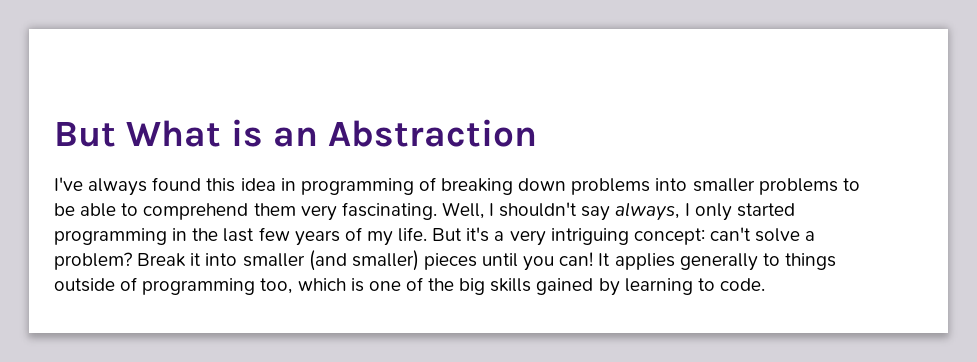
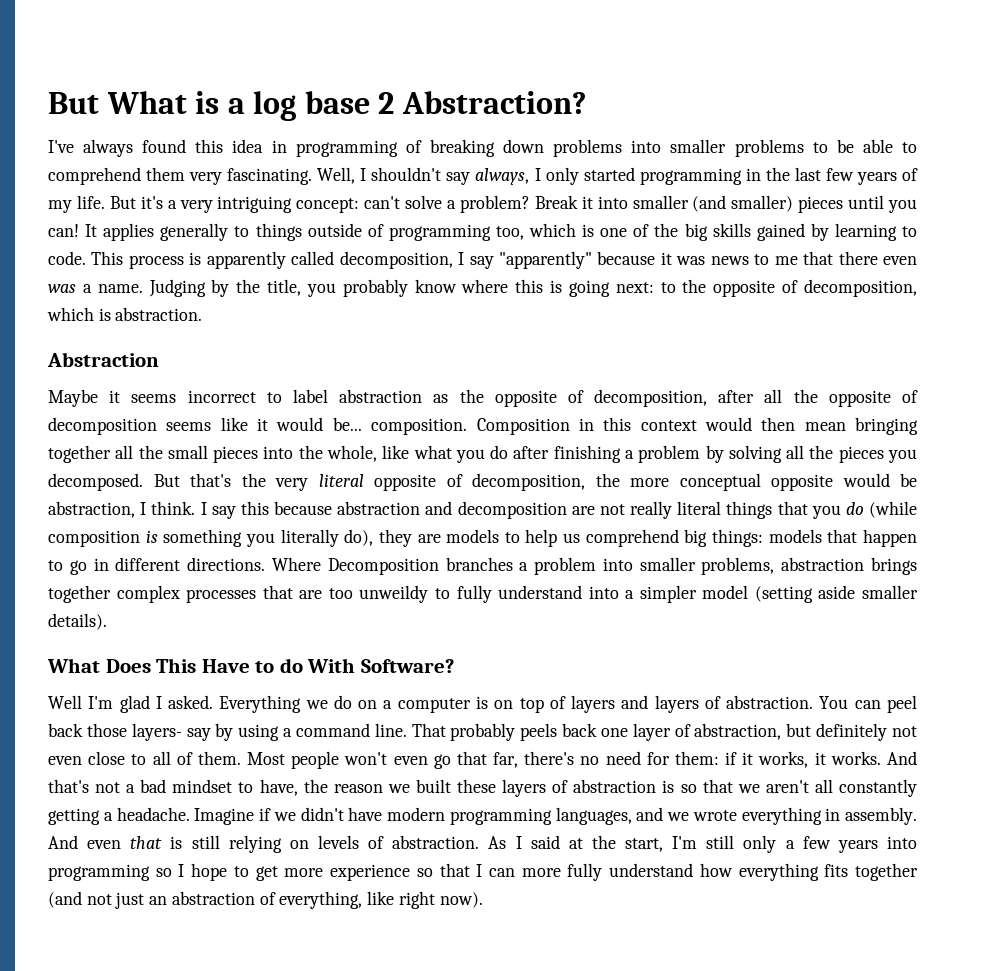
[272,119,537,147] an Abstraction -> [227,91,586,121] a log base 2 Abstraction?
(765, 284) none -> [91,251,918,269] [48,279,918,297] [47,307,203,321] [47,352,159,367] [48,389,918,407] [48,417,919,435] [48,445,918,463] [48,473,917,491] [48,501,917,519] [48,529,917,547] [48,557,918,575] [48,585,918,603] [48,613,107,630] [47,658,454,673] [48,695,917,713] [48,723,918,741] [48,751,917,769] [48,779,917,797] [48,807,917,825] [48,835,917,853] [48,863,918,881] [48,891,483,909] This process is apparently called decomposition, I say "apparently" because it was news to me that there even was a name. Judging by the title, you probably know where this is going next: to the opposite of decomposition, which is abstraction. // Abstraction // Maybe it seems incorrect to label abstraction as the opposite of decomposition, after all the opposite of decomposition seems like it would be... composition. Composition in this context would then mean bringing together all the small pieces into the whole, like what you do after finishing a problem by solving all the pieces you decomposed. But that's the very literal opposite of decomposition, the more conceptual opposite would be abstraction, I think. I say this because abstraction and decomposition are not really literal things that you do (while composition is something you literally do), they are models to help us comprehend big things: models that happen to go in different directions. Where Decomposition branches a problem into smaller problems, abstraction brings together complex processes that are too unweildy to fully understand into a simpler model (setting aside smaller details). // What Does This Have to do With Software? // Well I'm glad I asked. Everything we do on a computer is on top of layers and layers of abstraction. You can peel back those layers- say by using a command line. That probably peels back one layer of abstraction, but definitely not even close to all of them. Most people won't even go that far, there's no need for them: if it works, it works. And that's not a bad mindset to have, the reason we built these layers of abstraction is so that we aren't all constantly getting a headache. Imagine if we didn't have modern programming languages, and we wrote everything in assembly. And even that is still relying on levels of abstraction. As I said at the start, I'm still only a few years into programming so I hope to get more experience so that I can more fully understand how everything fits together (and not just an abstraction of everything, like right now).

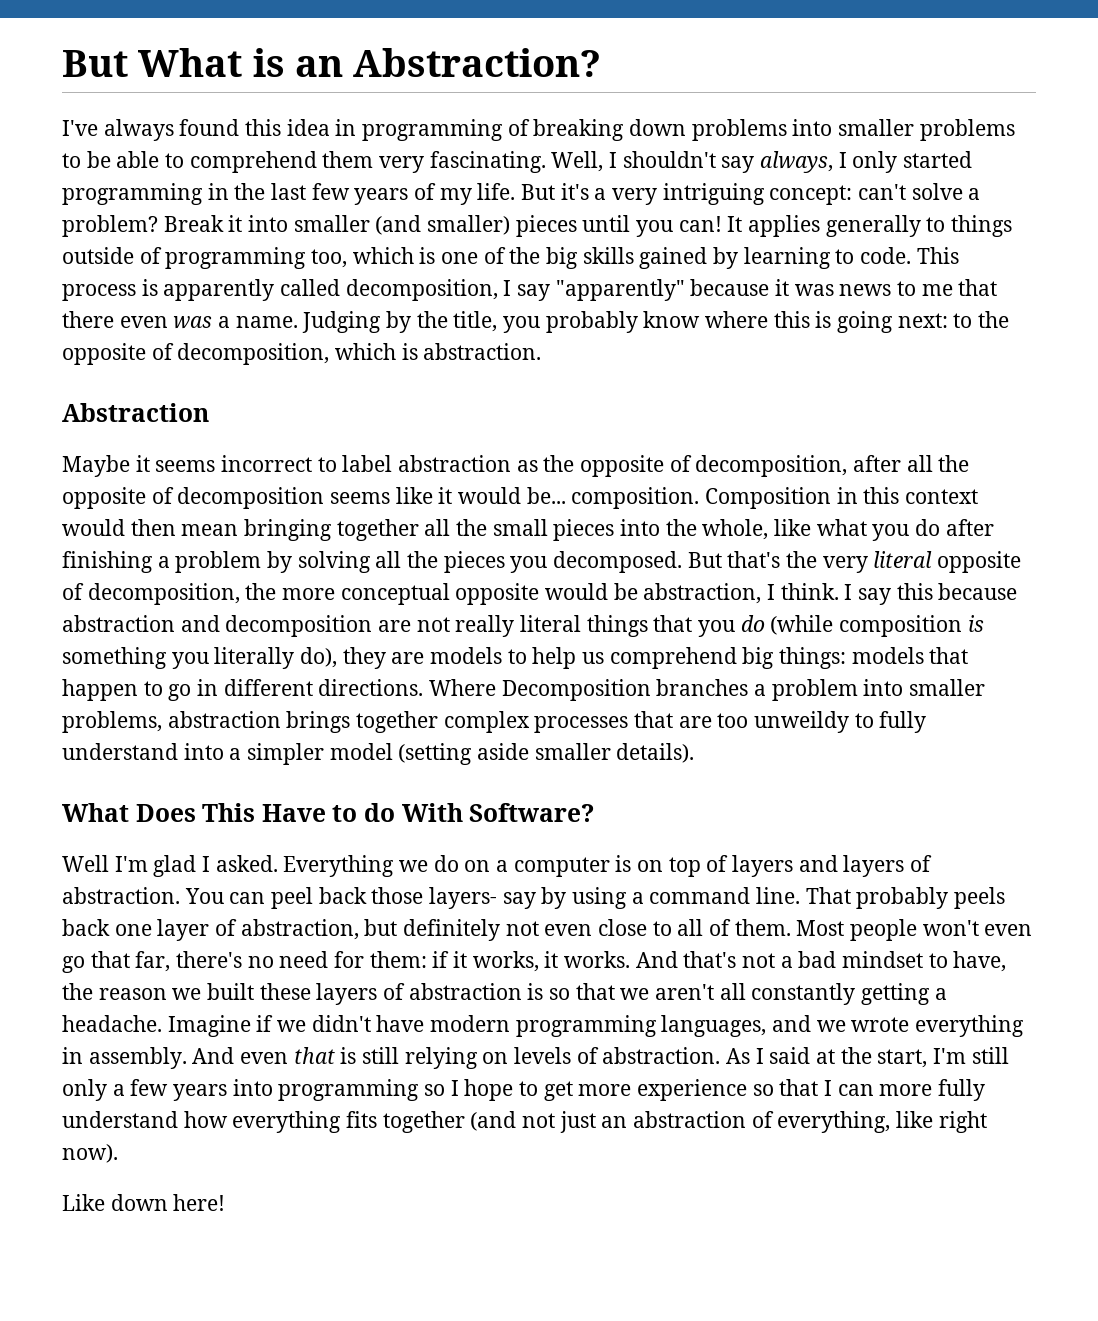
[227,91,395,121] a log base 2 -> [294,56,343,77] an
(483, 900) none -> [62,1194,226,1211] // Like down here!

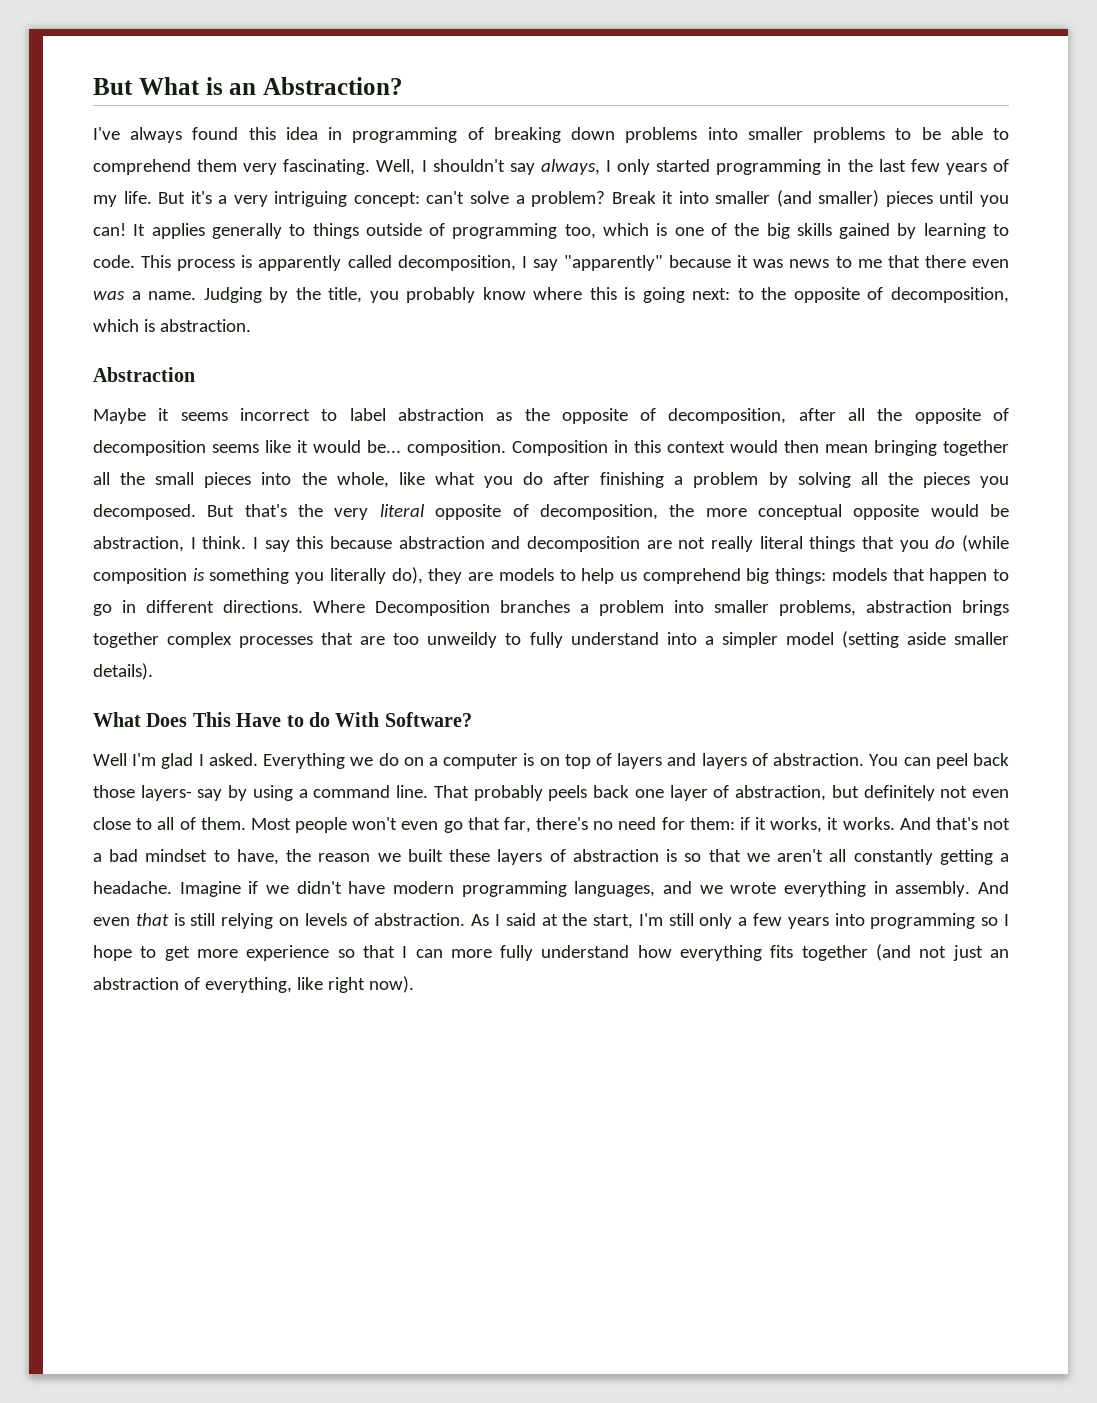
[62,1194,226,1211] // Like down here! -> (414, 984) none

